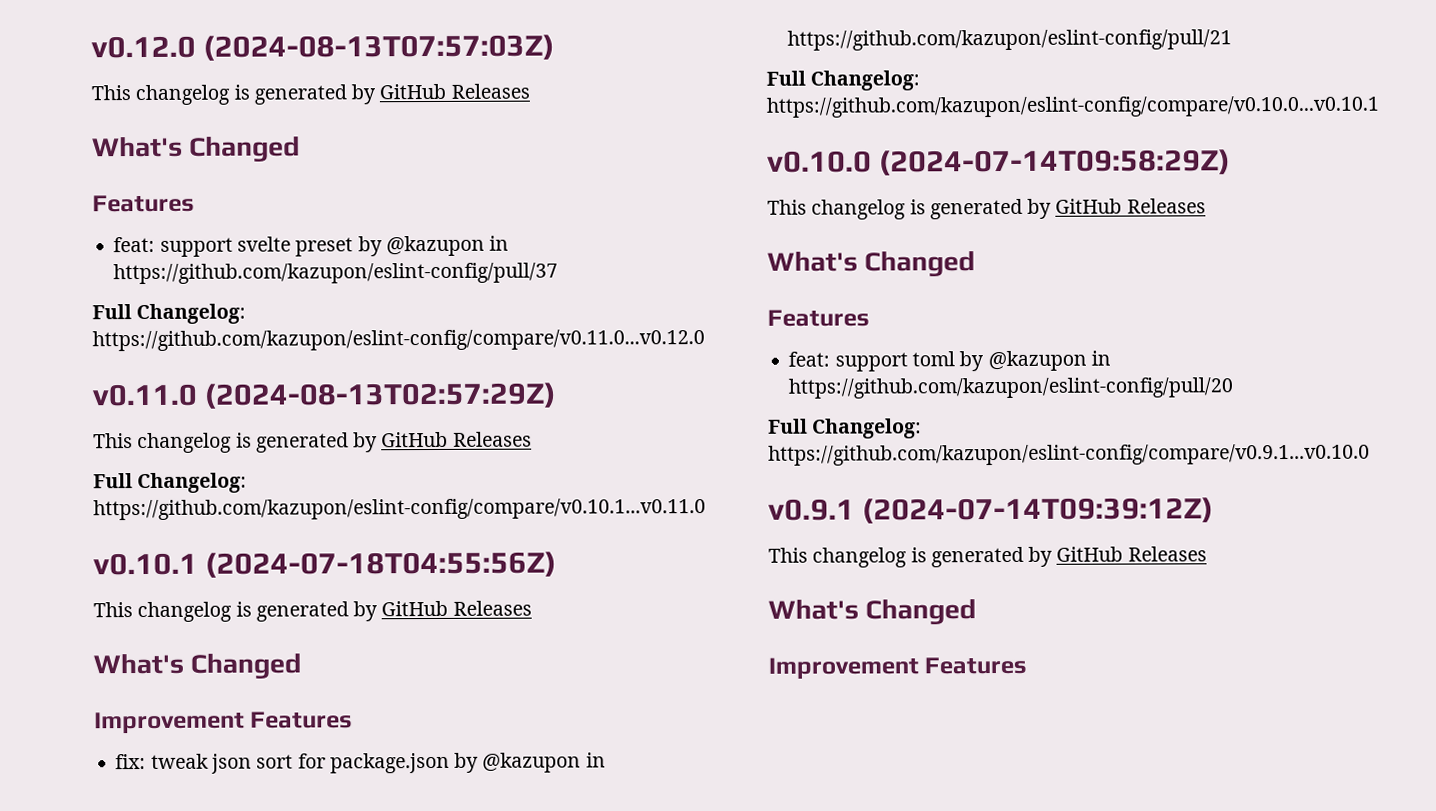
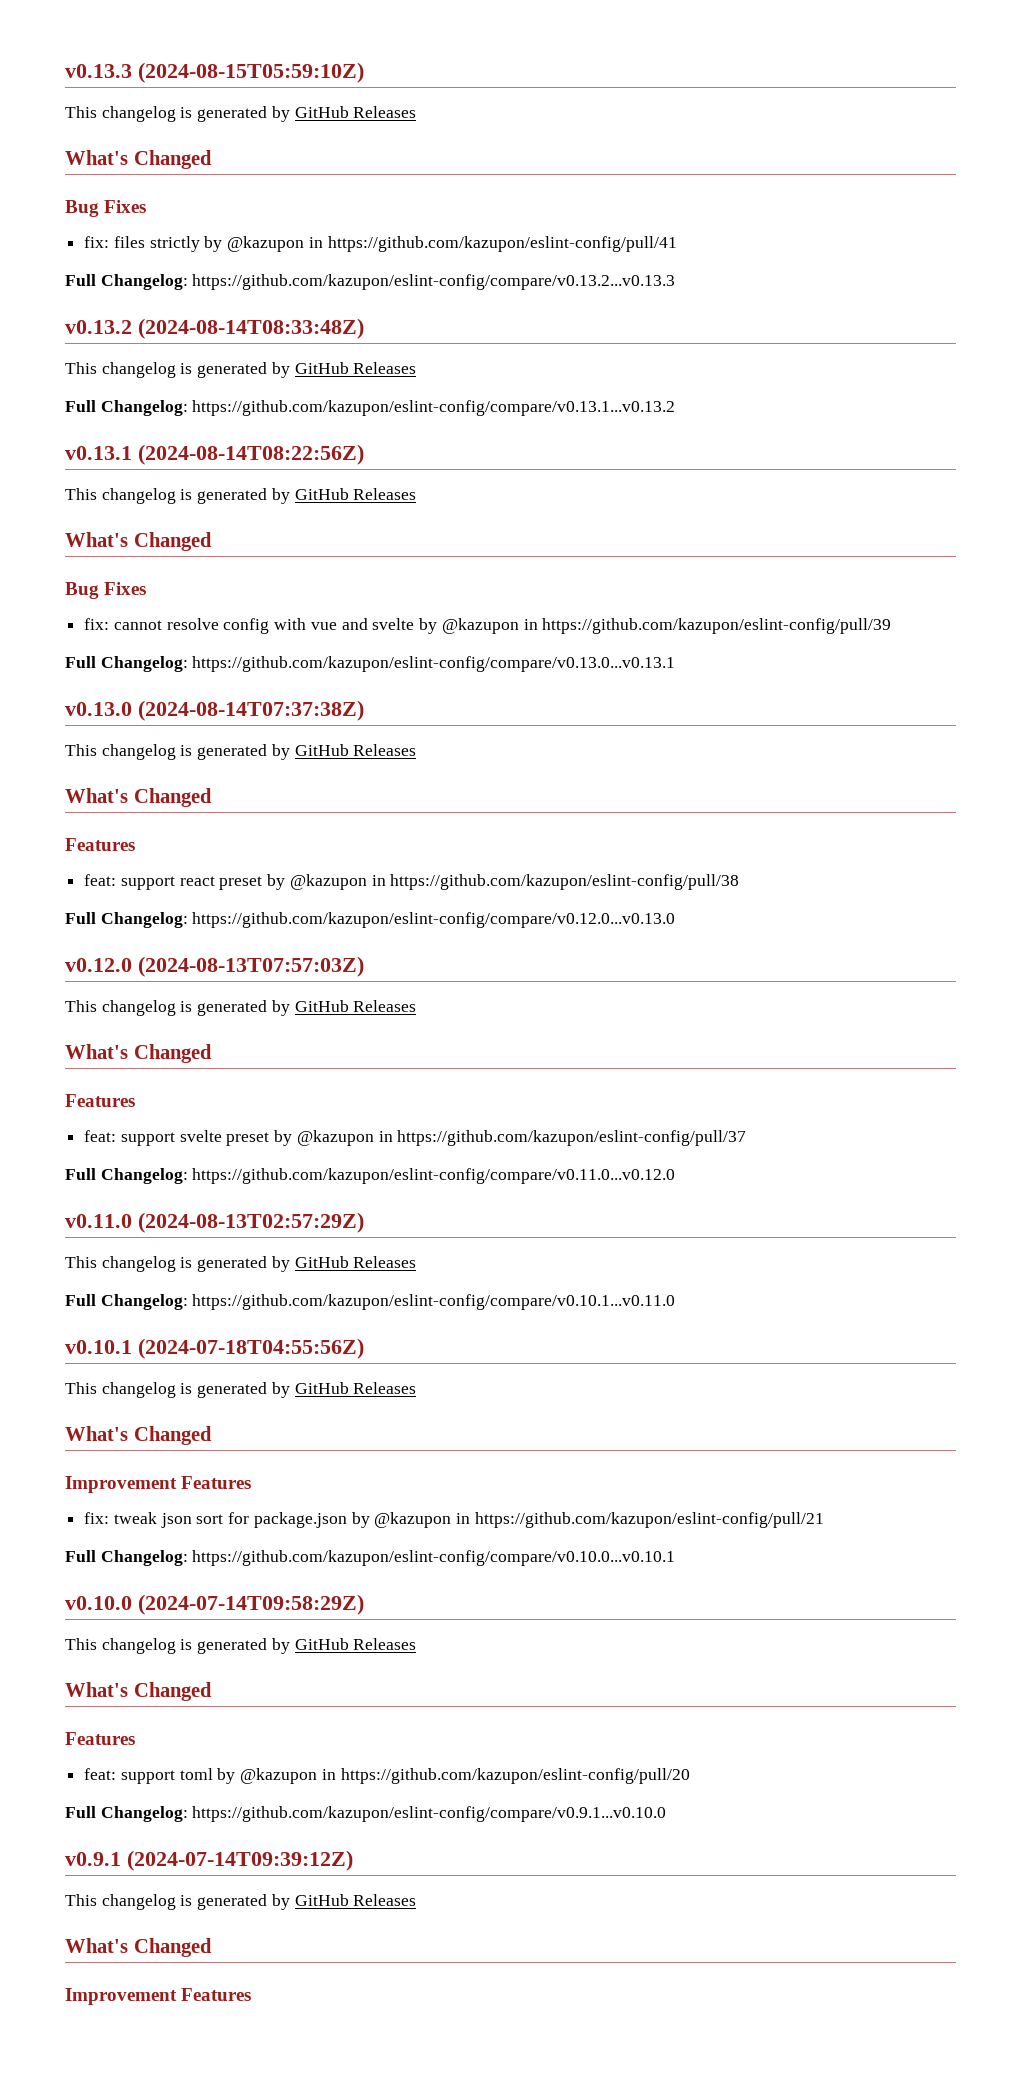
(91, 47) none -> [65,62,364,83] [65,106,417,122] [65,150,212,169] [65,200,147,217] [84,236,677,252] [65,274,676,290] [65,318,364,339] [65,362,417,378] [65,400,676,416] [65,444,364,465] [65,488,417,504] [65,532,212,551] [65,582,147,599] [84,618,892,634] [65,656,676,672] [65,700,364,721] [65,744,417,760] [65,788,212,807] [65,838,135,851] [84,874,740,890] [65,912,676,928] v0.13.3 (2024-08-15T05:59:10Z) // This changelog is generated by GitHub Releases // What's Changed // Bug Fixes // fix: files strictly by @kazupon in https://github.com/kazupon/eslint-config/pull/41 // Full Changelog: https://github.com/kazupon/eslint-config/compare/v0.13.2...v0.13.3 // v0.13.2 (2024-08-14T08:33:48Z) // This changelog is generated by GitHub Releases // Full Changelog: https://github.com/kazupon/eslint-config/compare/v0.13.1...v0.13.2 // v0.13.1 (2024-08-14T08:22:56Z) // This changelog is generated by GitHub Releases // What's Changed // Bug Fixes // fix: cannot resolve config with vue and svelte by @kazupon in https://github.com/kazupon/eslint-config/pull/39 // Full Changelog: https://github.com/kazupon/eslint-config/compare/v0.13.0...v0.13.1 // v0.13.0 (2024-08-14T07:37:38Z) // This changelog is generated by GitHub Releases // What's Changed // Features // feat: support react preset by @kazupon in https://github.com/kazupon/eslint-config/pull/38 // Full Changelog: https://github.com/kazupon/eslint-config/compare/v0.12.0...v0.13.0 //

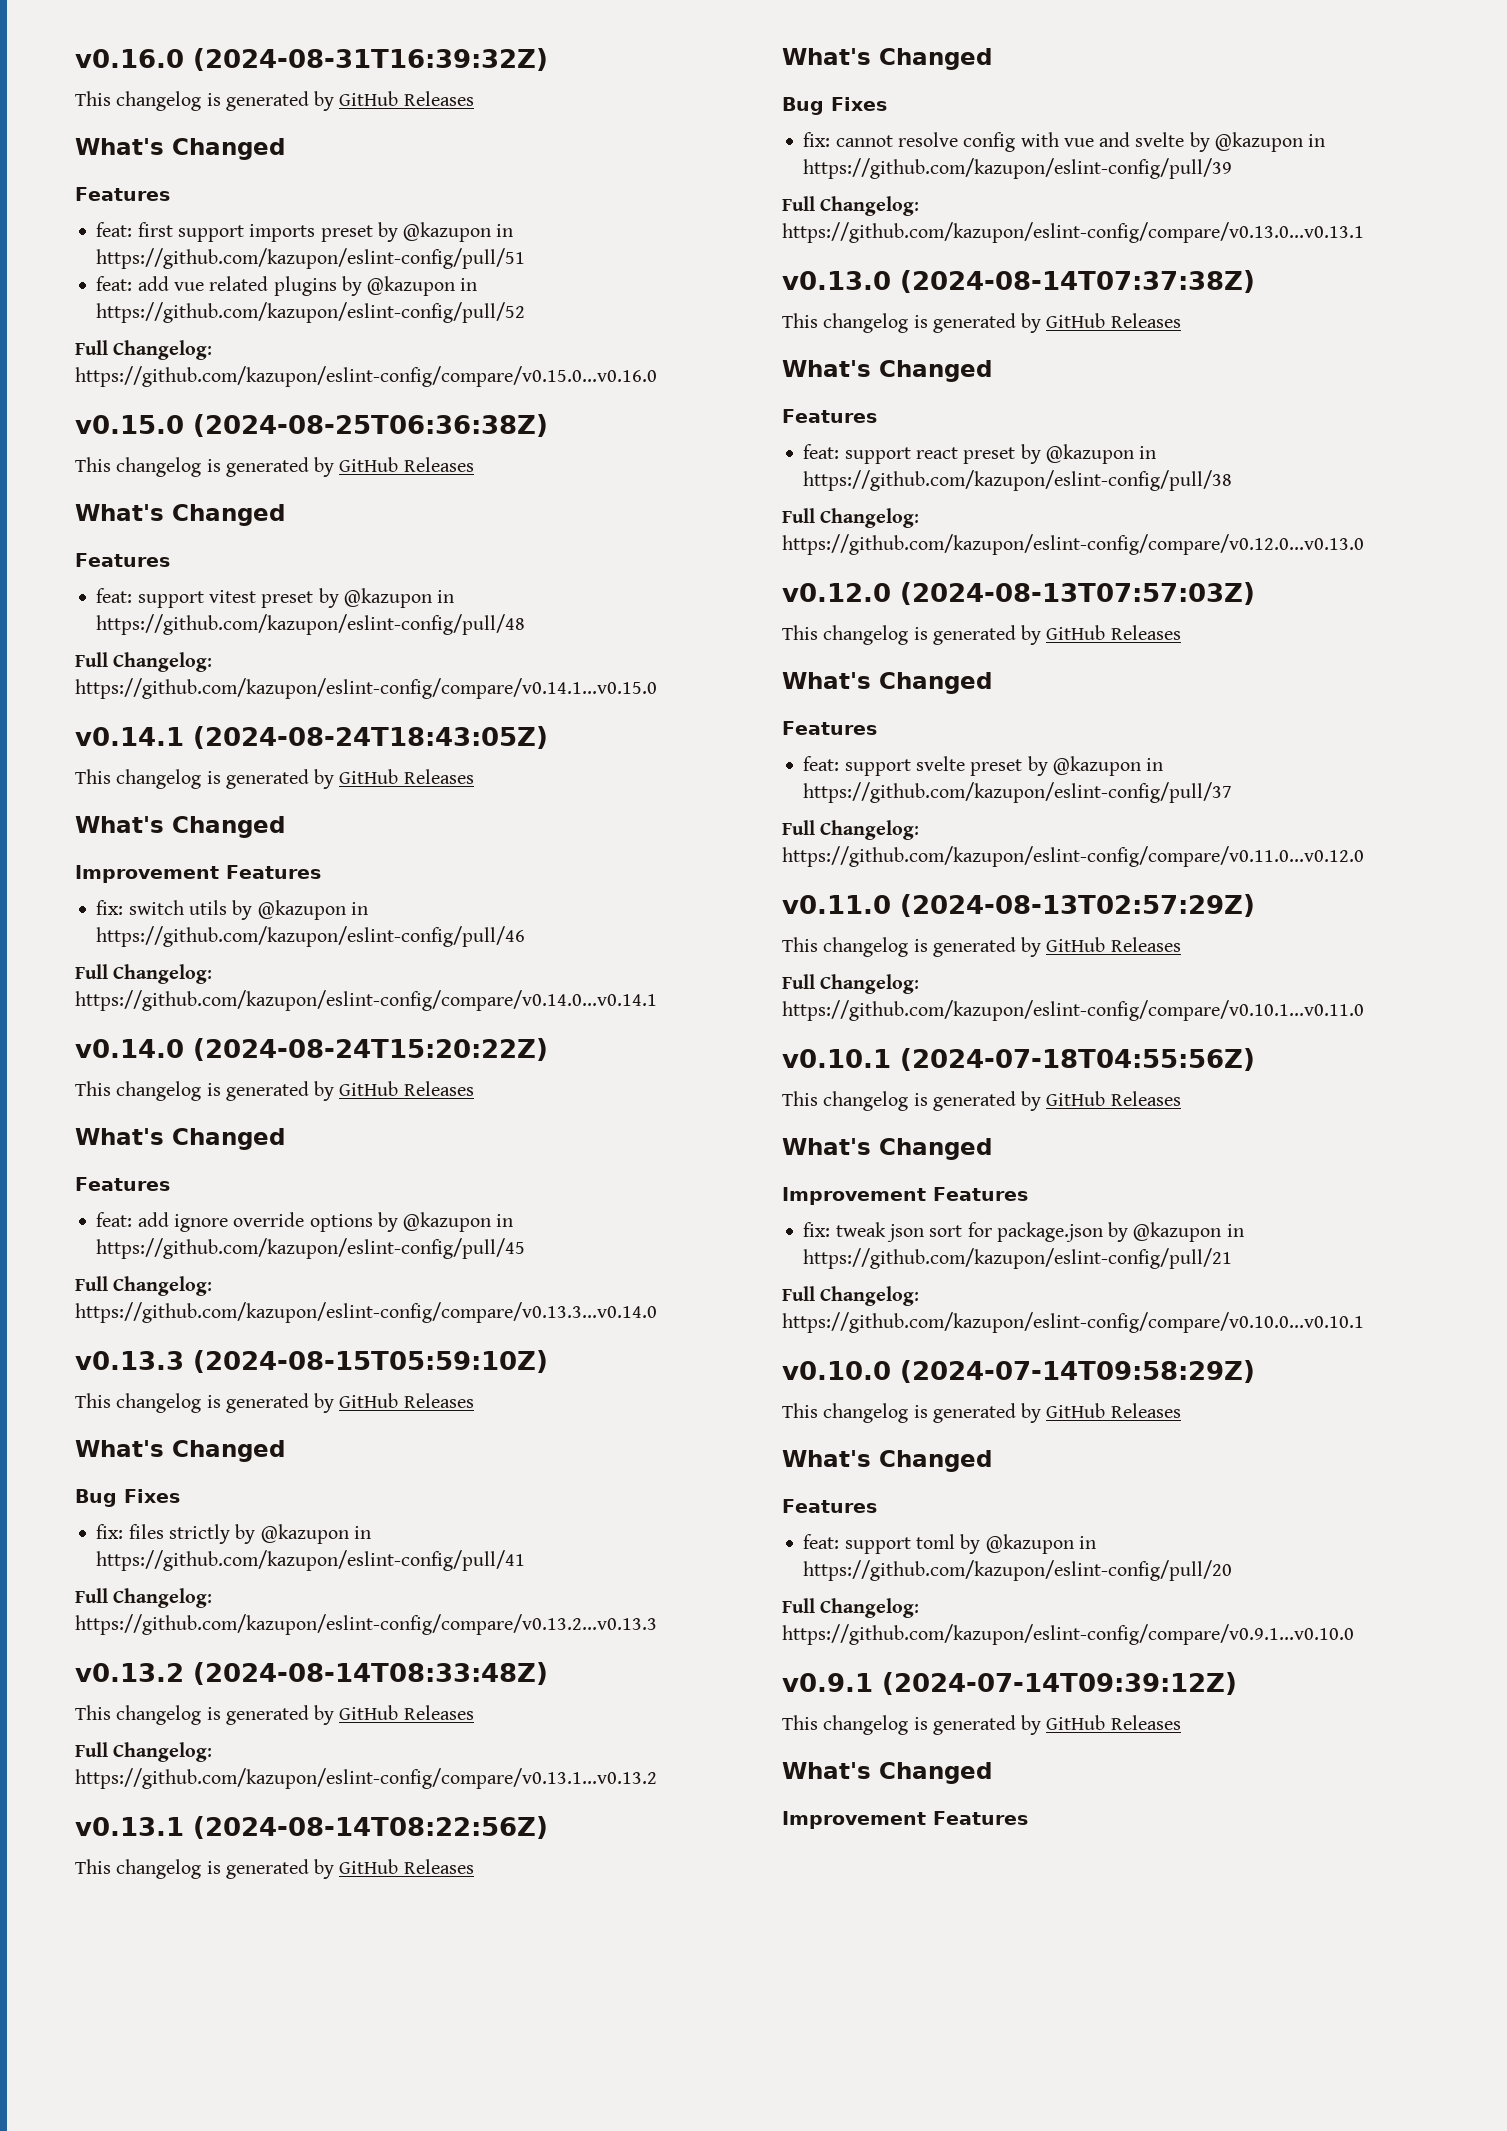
(65, 71) none -> [75,48,548,71] [75,91,474,111] [75,138,285,160] [75,187,170,201] [96,222,514,242] [96,248,526,269] [96,276,478,296] [96,302,526,323] [75,340,213,360] [75,366,657,387] [75,414,548,437] [75,457,474,477] [75,504,285,526] [75,553,170,567] [96,588,455,608] [96,614,526,635] [75,652,213,672] [75,678,657,699] [75,726,548,749] [75,769,474,789] [75,816,285,838] [75,865,321,883] [96,900,368,920] [96,926,526,947] [75,964,213,984] [75,990,657,1011] [75,1038,548,1061] [75,1081,474,1101] [75,1128,285,1150] [75,1177,170,1191] [96,1212,514,1232] [96,1238,526,1259] [75,1276,213,1296] [75,1302,657,1323] v0.16.0 (2024-08-31T16:39:32Z) // This changelog is generated by GitHub Releases // What's Changed // Features // feat: first support imports preset by @kazupon in https://github.com/kazupon/eslint-config/pull/51 // feat: add vue related plugins by @kazupon in https://github.com/kazupon/eslint-config/pull/52 // Full Changelog: https://github.com/kazupon/eslint-config/compare/v0.15.0...v0.16.0 // v0.15.0 (2024-08-25T06:36:38Z) // This changelog is generated by GitHub Releases // What's Changed // Features // feat: support vitest preset by @kazupon in https://github.com/kazupon/eslint-config/pull/48 // Full Changelog: https://github.com/kazupon/eslint-config/compare/v0.14.1...v0.15.0 // v0.14.1 (2024-08-24T18:43:05Z) // This changelog is generated by GitHub Releases // What's Changed // Improvement Features // fix: switch utils by @kazupon in https://github.com/kazupon/eslint-config/pull/46 // Full Changelog: https://github.com/kazupon/eslint-config/compare/v0.14.0...v0.14.1 // v0.14.0 (2024-08-24T15:20:22Z) // This changelog is generated by GitHub Releases // What's Changed // Features // feat: add ignore override options by @kazupon in https://github.com/kazupon/eslint-config/pull/45 // Full Changelog: https://github.com/kazupon/eslint-config/compare/v0.13.3...v0.14.0 //

